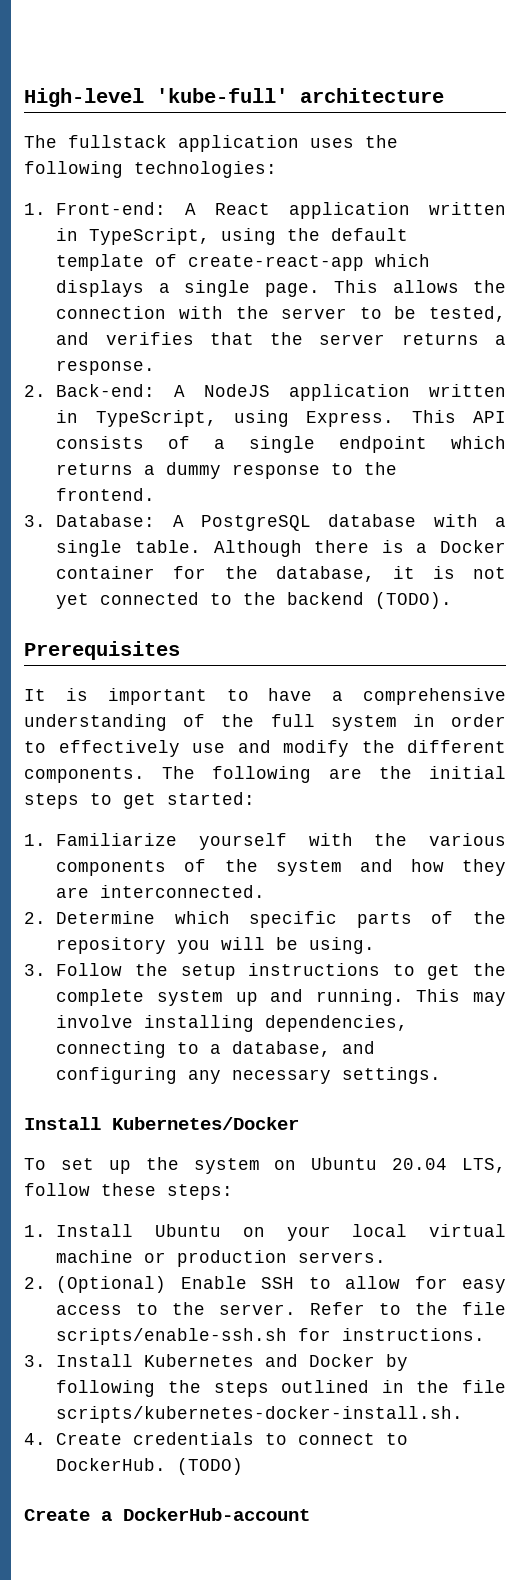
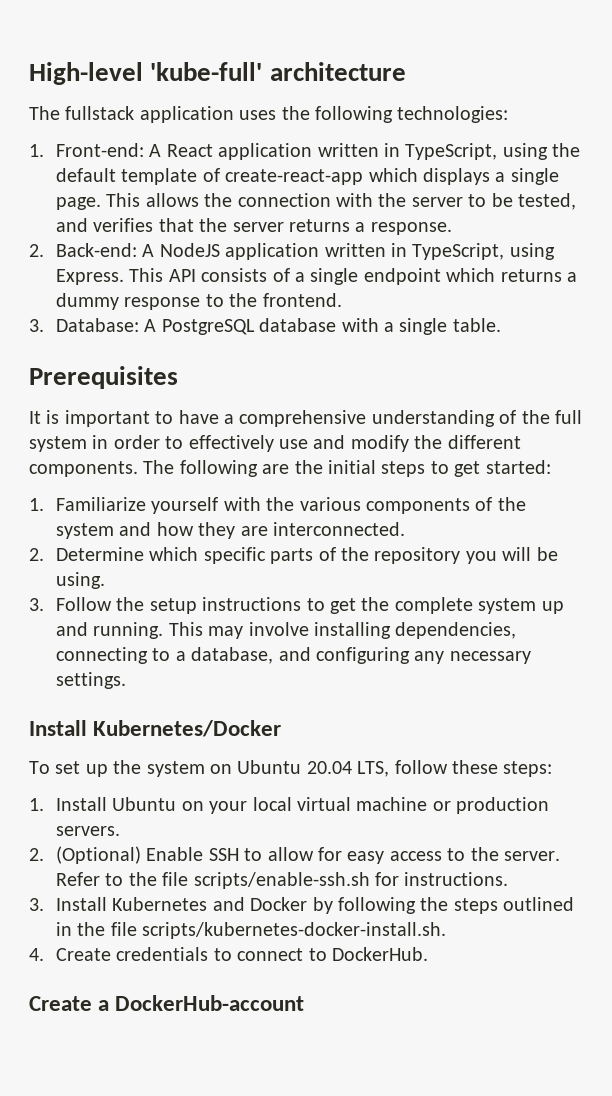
[213,540,506,557] [56,566,506,582] [56,592,453,609] Although there is a Docker container for the database, it is not yet connected to the backend (TODO). -> (501, 325) none
[177,1458,244,1475] (TODO) -> (429, 954) none

